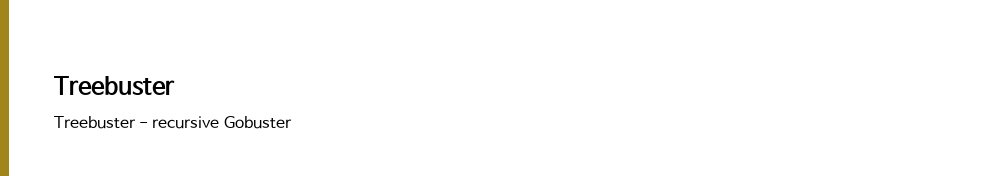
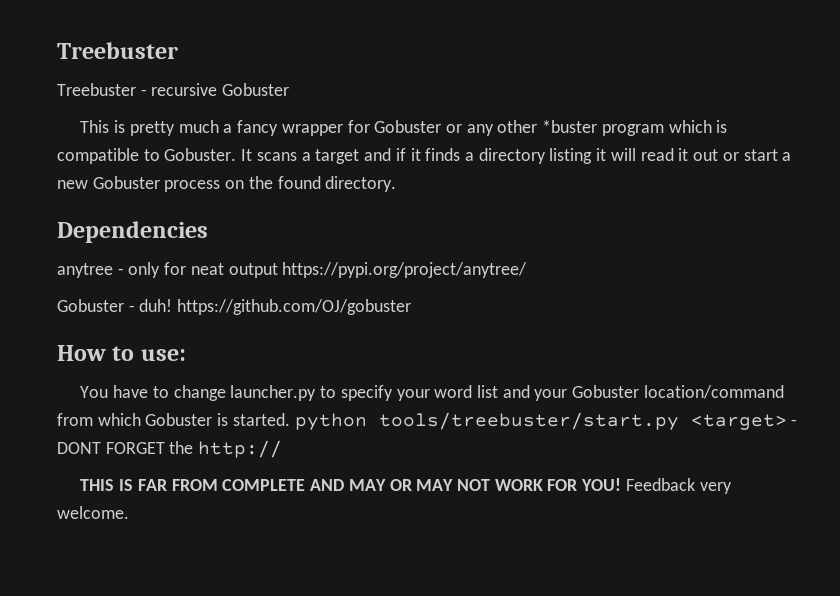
(292, 122) none -> [80,120,728,136] [57,148,792,164] [57,176,397,192] [57,221,208,243] [57,262,528,278] [57,299,412,315] [57,345,186,361] [80,385,784,401] [57,412,798,430] [57,440,283,458] [80,478,732,494] [57,506,129,519] // This is pretty much a fancy wrapper for Gobuster or any other *buster program which is compatible to Gobuster. It scans a target and if it finds a directory listing it will read it out or start a new Gobuster process on the found directory. // Dependencies // anytree - only for neat output https://pypi.org/project/anytree/ // Gobuster - duh! https://github.com/OJ/gobuster // How to use: // You have to change launcher.py to specify your word list and your Gobuster location/command from which Gobuster is started. python tools/treebuster/start.py <target> - DONT FORGET the http:// // THIS IS FAR FROM COMPLETE AND MAY OR MAY NOT WORK FOR YOU! Feedback very welcome.

